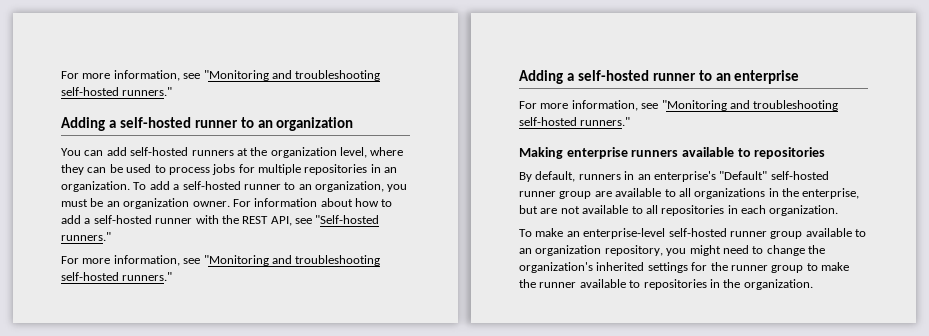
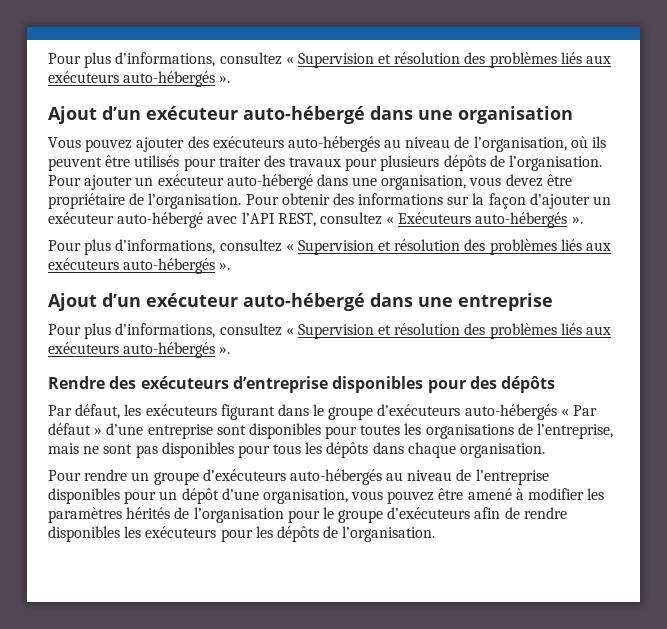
[61,70,381,81] [61,87,173,96] [61,117,354,131] [61,147,404,158] [61,164,398,175] [61,181,408,192] [61,198,393,209] [61,215,380,226] [61,232,111,241] [61,255,381,266] [61,272,173,281] [519,70,800,84] [519,100,839,111] [519,117,631,126] [519,147,826,159] [519,171,829,182] [519,188,860,199] [519,205,839,216] [519,228,866,239] [519,245,825,256] [519,262,849,273] [519,279,813,290] For more information, see "Monitoring and troubleshooting self-hosted runners." // Adding a self-hosted runner to an organization // You can add self-hosted runners at the organization level, where they can be used to process jobs for multiple repositories in an organization. To add a self-hosted runner to an organization, you must be an organization owner. For information about how to add a self-hosted runner with the REST API, see "Self-hosted runners." // For more information, see "Monitoring and troubleshooting self-hosted runners." // Adding a self-hosted runner to an enterprise // For more information, see "Monitoring and troubleshooting self-hosted runners." // Making enterprise runners available to repositories // By default, runners in an enterprise's "Default" self-hosted runner group are available to all organizations in the enterprise, but are not available to all repositories in each organization. // To make an enterprise-level self-hosted runner group available to an organization repository, you might need to change the organization's inherited settings for the runner group to make the runner available to repositories in the organization. -> [48,52,612,68] [48,71,231,87] [48,106,573,124] [48,136,607,152] [48,155,603,171] [48,174,572,190] [48,193,612,209] [48,212,583,228] [48,239,612,255] [48,258,231,274] [48,293,553,311] [48,323,612,339] [48,342,231,358] [48,376,556,393] [48,404,598,420] [48,423,614,439] [48,442,546,458] [48,469,549,485] [48,488,605,504] [48,507,567,523] [48,526,436,542] Pour plus d’informations, consultez « Supervision et résolution des problèmes liés aux exécuteurs auto-hébergés ». // Ajout d’un exécuteur auto-hébergé dans une organisation // Vous pouvez ajouter des exécuteurs auto-hébergés au niveau de l’organisation, où ils peuvent être utilisés pour traiter des travaux pour plusieurs dépôts de l’organisation. Pour ajouter un exécuteur auto-hébergé dans une organisation, vous devez être propriétaire de l’organisation. Pour obtenir des informations sur la façon d’ajouter un exécuteur auto-hébergé avec l’API REST, consultez « Exécuteurs auto-hébergés ». // Pour plus d’informations, consultez « Supervision et résolution des problèmes liés aux exécuteurs auto-hébergés ». // Ajout d’un exécuteur auto-hébergé dans une entreprise // Pour plus d’informations, consultez « Supervision et résolution des problèmes liés aux exécuteurs auto-hébergés ». // Rendre des exécuteurs d’entreprise disponibles pour des dépôts // Par défaut, les exécuteurs figurant dans le groupe d’exécuteurs auto-hébergés « Par défaut » d’une entreprise sont disponibles pour toutes les organisations de l’entreprise, mais ne sont pas disponibles pour tous les dépôts dans chaque organisation. // Pour rendre un groupe d’exécuteurs auto-hébergés au niveau de l’entreprise disponibles pour un dépôt d’une organisation, vous pouvez être amené à modifier les paramètres hérités de l’organisation pour le groupe d’exécuteurs afin de rendre disponibles les exécuteurs pour les dépôts de l’organisation.

